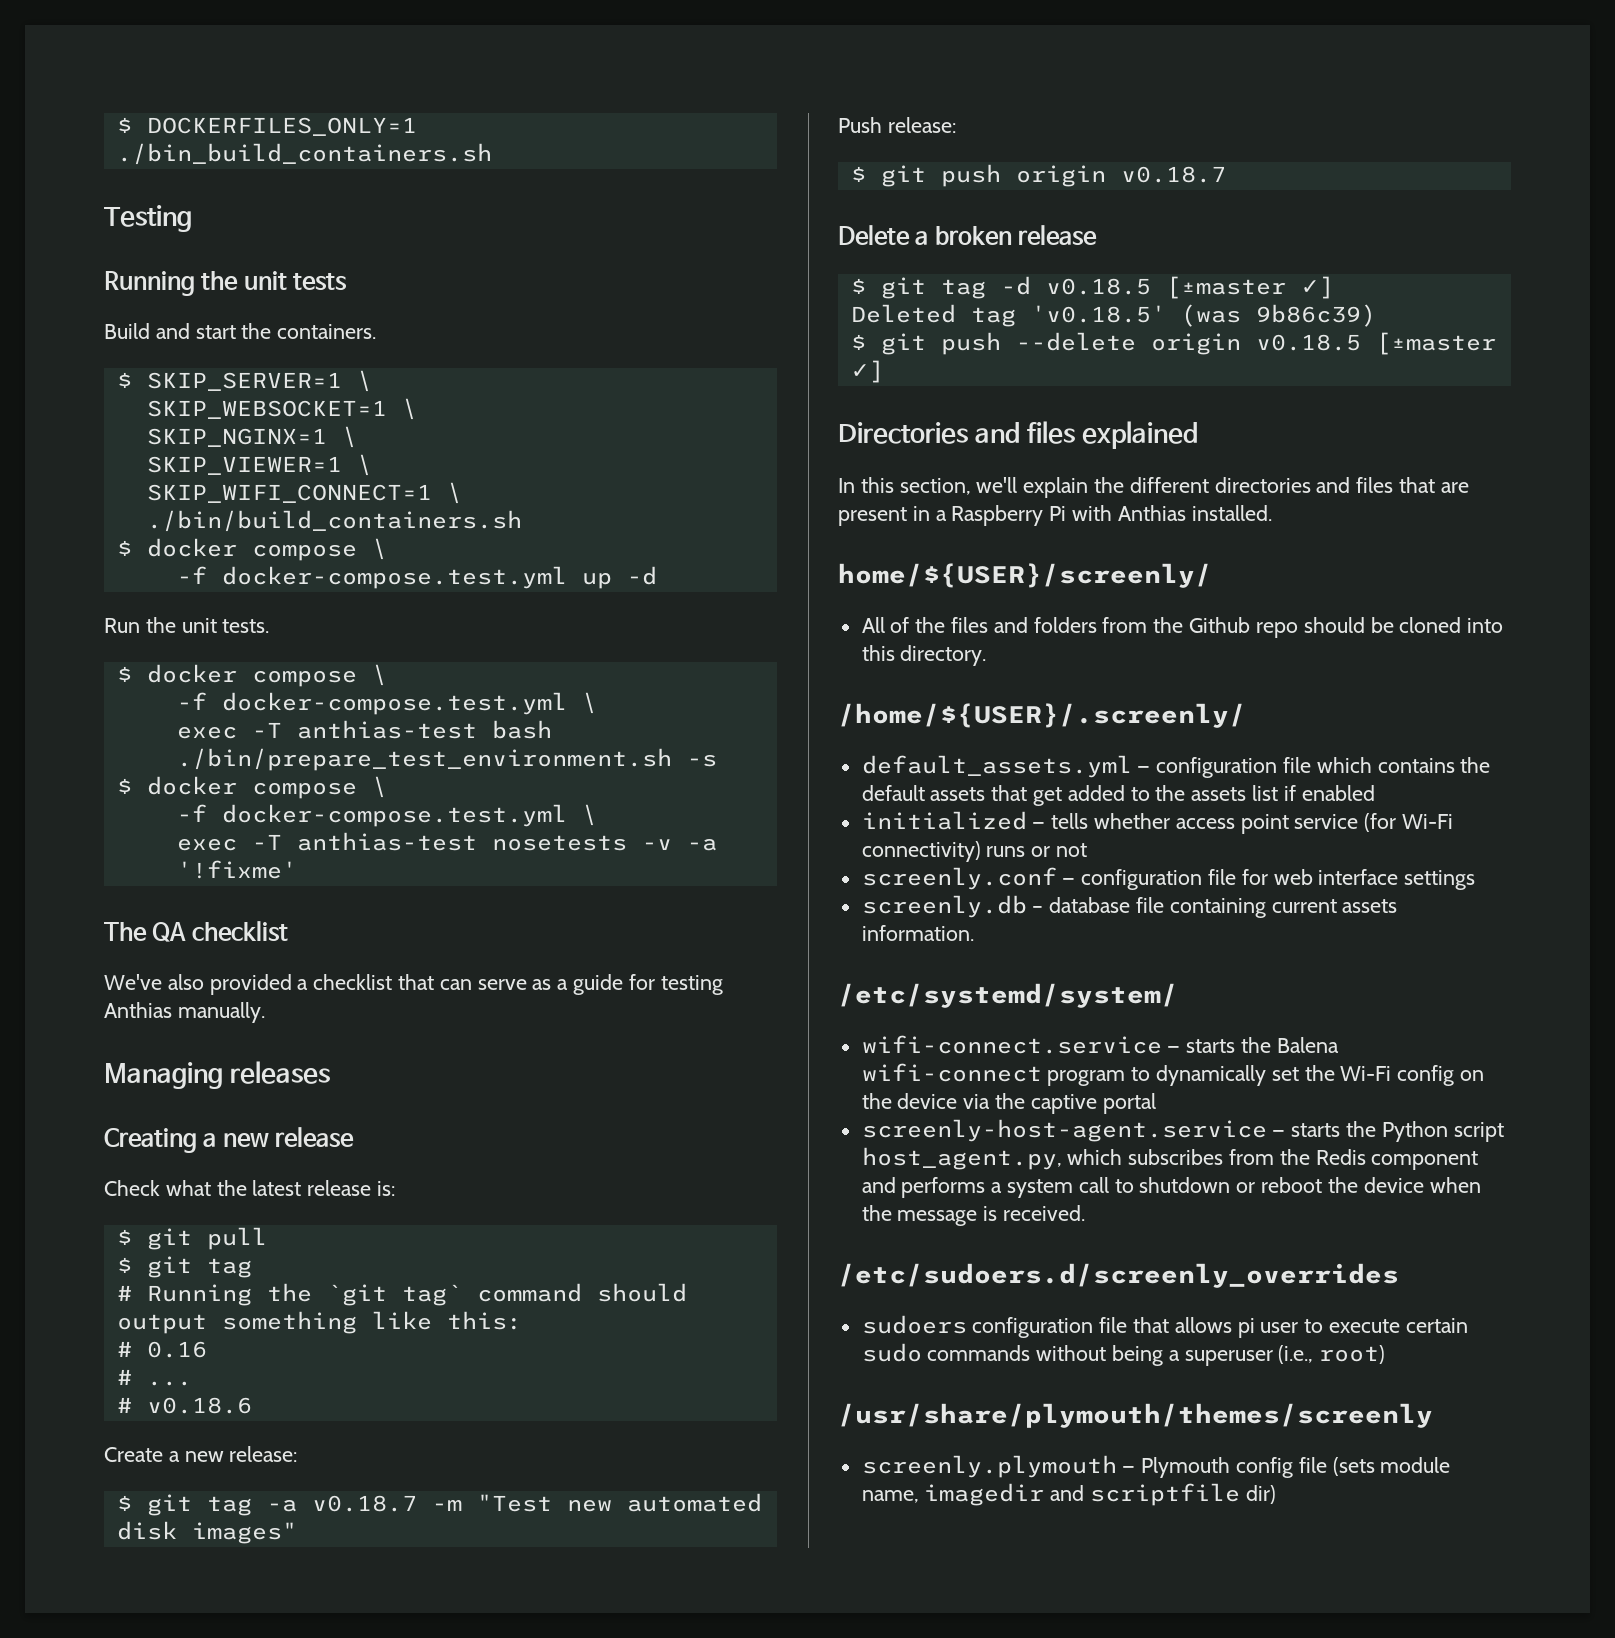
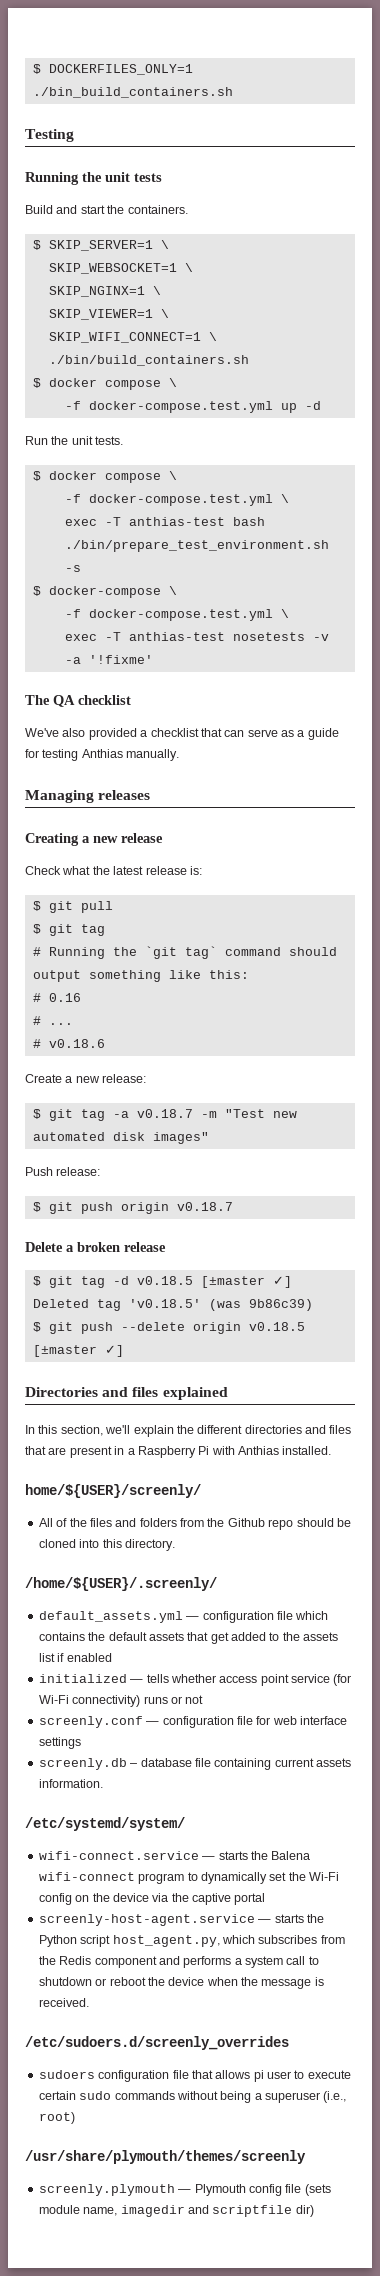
[146,776,357,799] docker compose -> [48,586,161,598] docker-compose

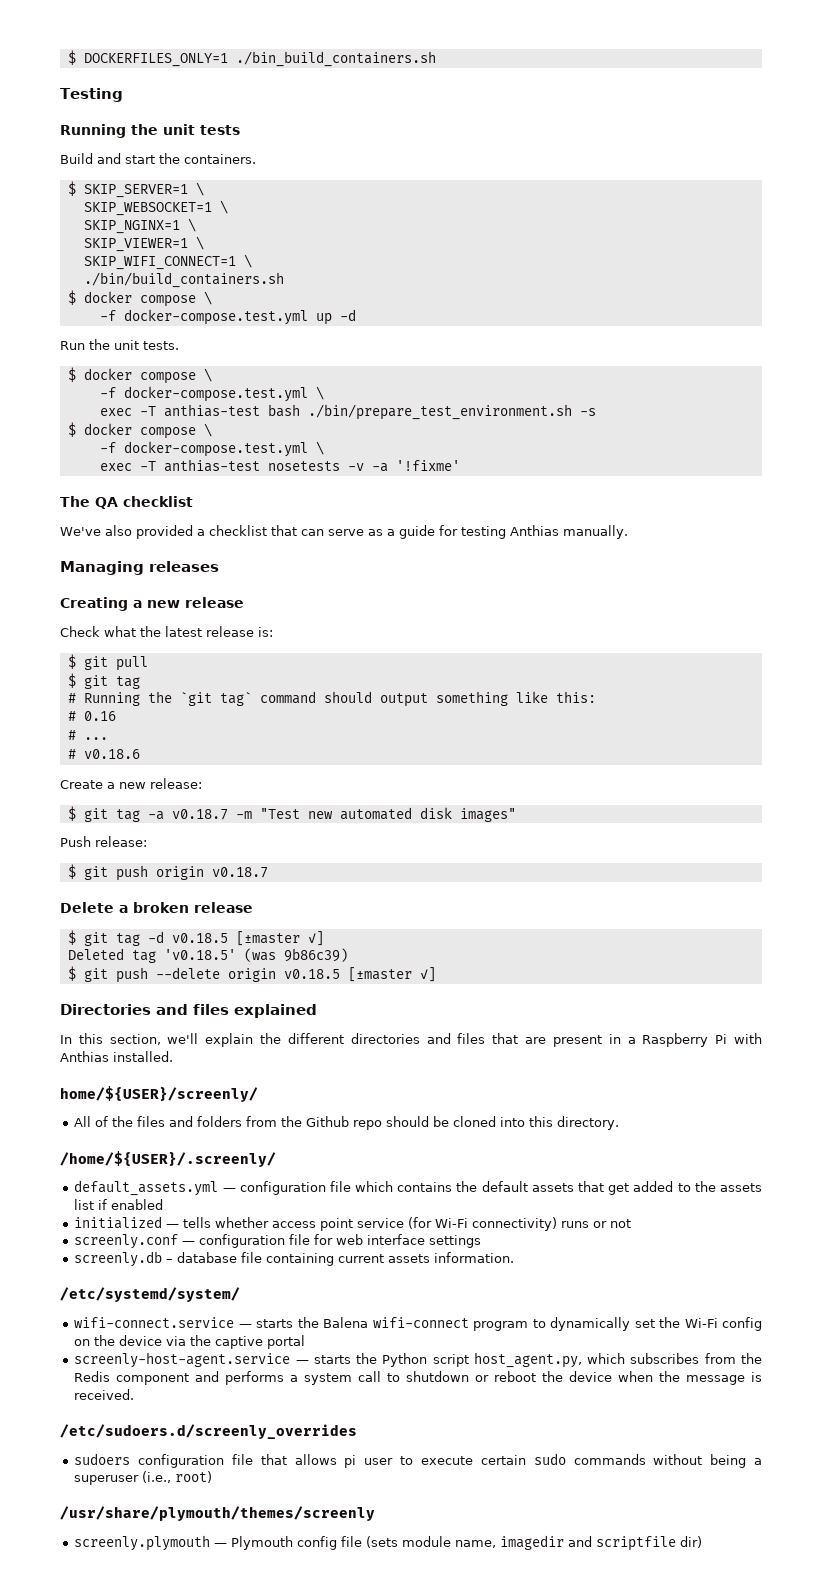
[48,586,161,598] docker-compose -> [83,423,196,439] docker compose

